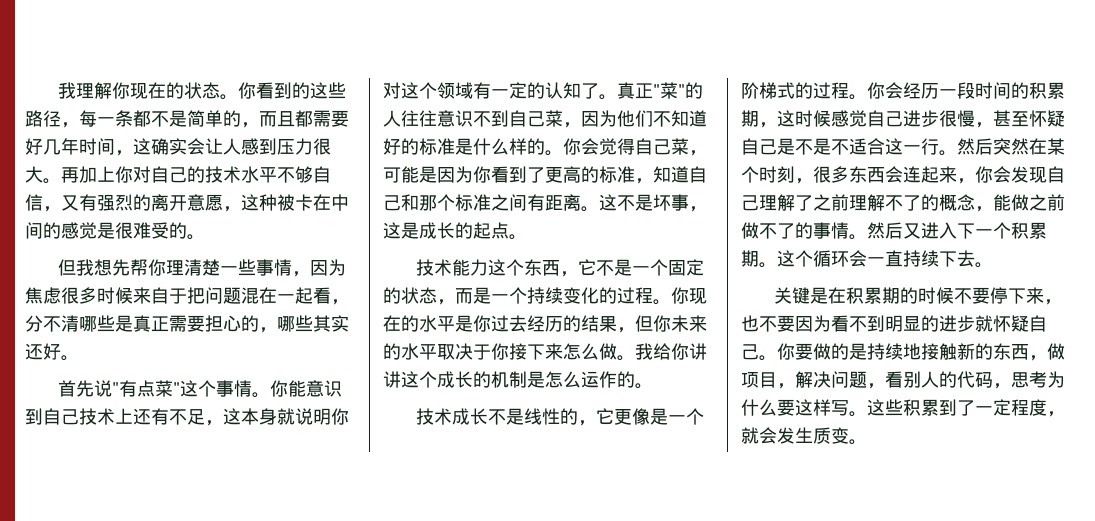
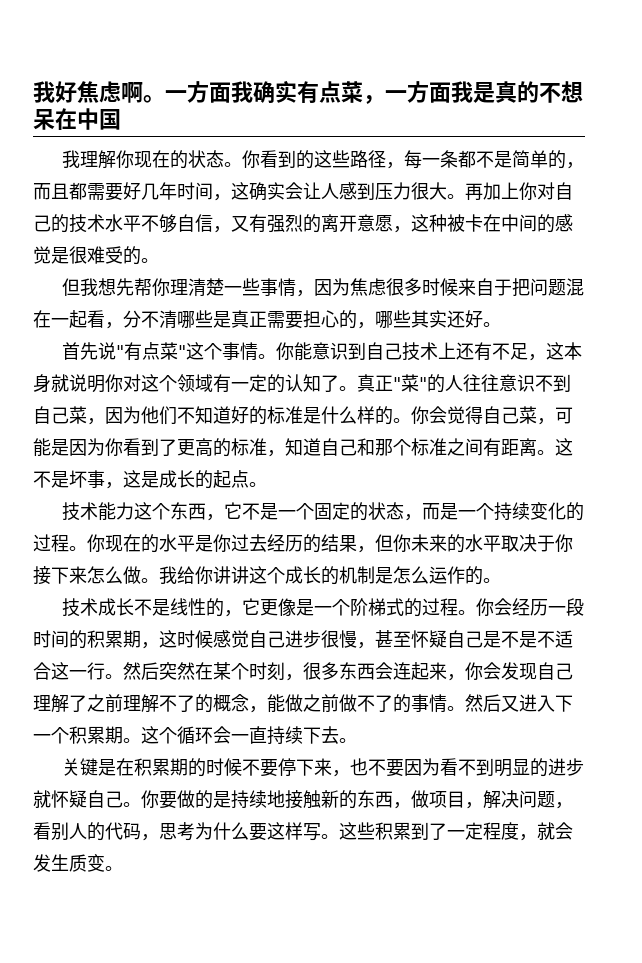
[57,82,76,99] 我 -> [33,80,583,104] [33,108,121,130] [61,150,80,168] 我好焦虑啊。一方面我确实有点菜，一方面我是真的不想呆在中国 // 我

